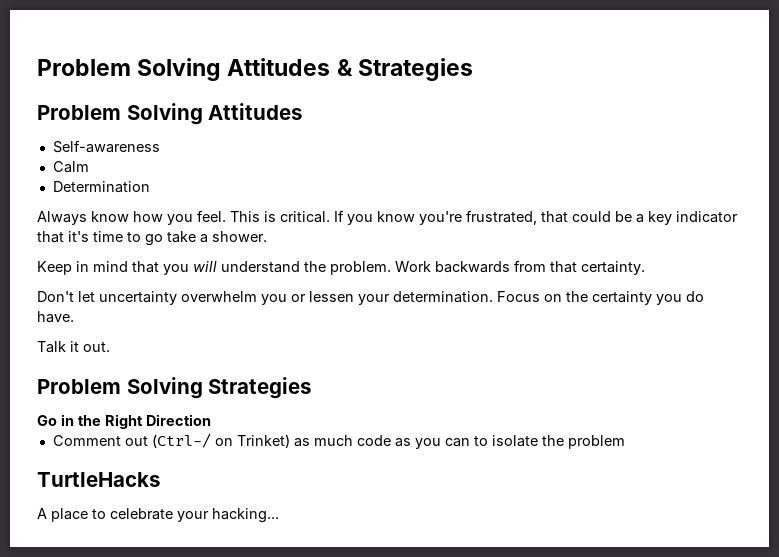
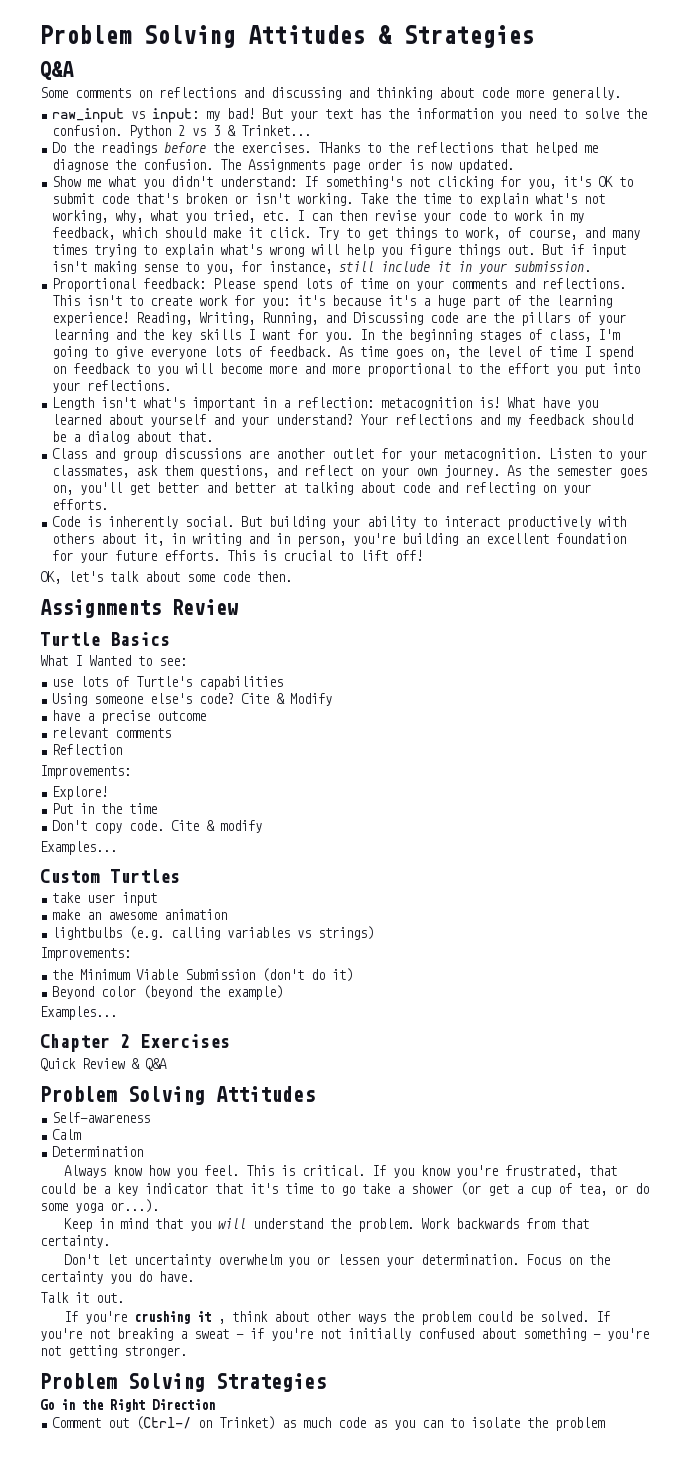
(473, 69) none -> [40,61,74,80] [40,87,621,100] [52,108,648,123] [52,125,312,138] [52,142,599,156] [52,159,515,173] [52,176,634,189] [52,193,606,207] [52,210,585,223] [52,227,641,240] [52,244,627,258] [52,261,592,274] [52,278,627,292] [52,295,613,309] [52,312,627,326] [52,329,621,342] [52,346,634,360] [52,363,641,377] [52,380,172,393] [52,397,599,411] [52,414,634,427] [52,431,214,444] [52,448,648,462] [52,465,648,479] [52,482,592,495] [52,499,109,510] [52,516,627,530] [52,533,627,547] [52,550,424,563] [40,571,292,584] [40,599,238,618] [40,632,170,646] [40,655,187,666] [52,676,284,690] [52,693,333,706] [52,710,207,724] [52,727,172,738] [52,744,123,755] [40,765,131,779] [52,786,109,800] [52,803,158,814] [52,820,263,834] [40,841,117,855] [40,869,180,883] [52,892,158,906] [52,909,228,920] [52,926,375,940] [40,947,131,961] [52,968,354,982] [52,985,284,1000] [40,1006,117,1020] [40,1034,230,1052] [40,1058,167,1071] // Q&A // Some comments on reflections and discussing and thinking about code more generally. // raw_input vs input: my bad! But your text has the information you need to solve the confusion. Python 2 vs 3 & Trinket... // Do the readings before the exercises. THanks to the reflections that helped me diagnose the confusion. The Assignments page order is now updated. // Show me what you didn't understand: If something's not clicking for you, it's OK to submit code that's broken or isn't working. Take the time to explain what's not working, why, what you tried, etc. I can then revise your code to work in my feedback, which should make it click. Try to get things to work, of course, and many times trying to explain what's wrong will help you figure things out. But if input isn't making sense to you, for instance, still include it in your submission. // Proportional feedback: Please spend lots of time on your comments and reflections. This isn't to create work for you: it's because it's a huge part of the learning experience! Reading, Writing, Running, and Discussing code are the pillars of your learning and the key skills I want for you. In the beginning stages of class, I'm going to give everyone lots of feedback. As time goes on, the level of time I spend on feedback to you will become more and more proportional to the effort you put into your reflections. // Length isn't what's important in a reflection: metacognition is! What have you learned about yourself and your understand? Your reflections and my feedback should be a dialog about that. // Class and group discussions are another outlet for your metacognition. Listen to your classmates, ask them questions, and reflect on your own journey. As the semester goes on, you'll get better and better at talking about code and reflecting on your efforts. // Code is inherently social. But building your ability to interact productively with others about it, in writing and in person, you're building an excellent foundation for your future efforts. This is crucial to lift off! // OK, let's talk about some code then. // Assignments Review // Turtle Basics // What I Wanted to see: // use lots of Turtle's capabilities // Using someone else's code? Cite & Modify // have a precise outcome // relevant comments // Reflection // Improvements: // Explore! // Put in the time // Don't copy code. Cite & modify // Examples... // Custom Turtles // take user input // make an awesome animation // lightbulbs (e.g. calling variables vs strings) // Improvements: // the Minimum Viable Submission (don't do it) // Beyond color (beyond the example) // Examples... // Chapter 2 Exercises // Quick Review & Q&A
[212,231,267,242] shower. -> [411,1182,649,1197] [40,1199,159,1213] shower (or get a cup of tea, or do some yoga or...).
(110, 347) none -> [64,1311,611,1325] [40,1328,649,1341] [40,1345,187,1358] // If you're crushing it , think about other ways the problem could be solved. If you're not breaking a sweat - if you're not initially confused about something - you're not getting stronger.
[37,472,160,487] [37,508,279,523] // TurtleHacks // A place to celebrate your hacking... -> (606, 1424) none

